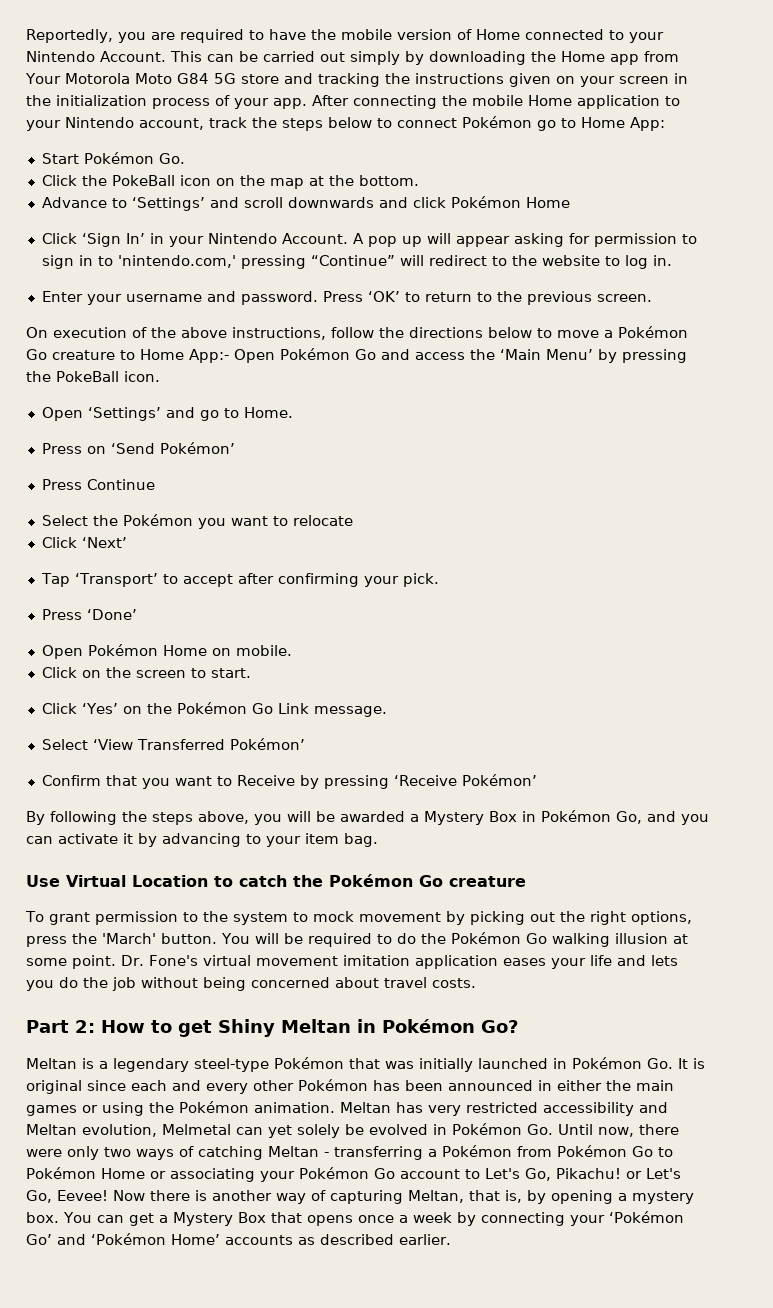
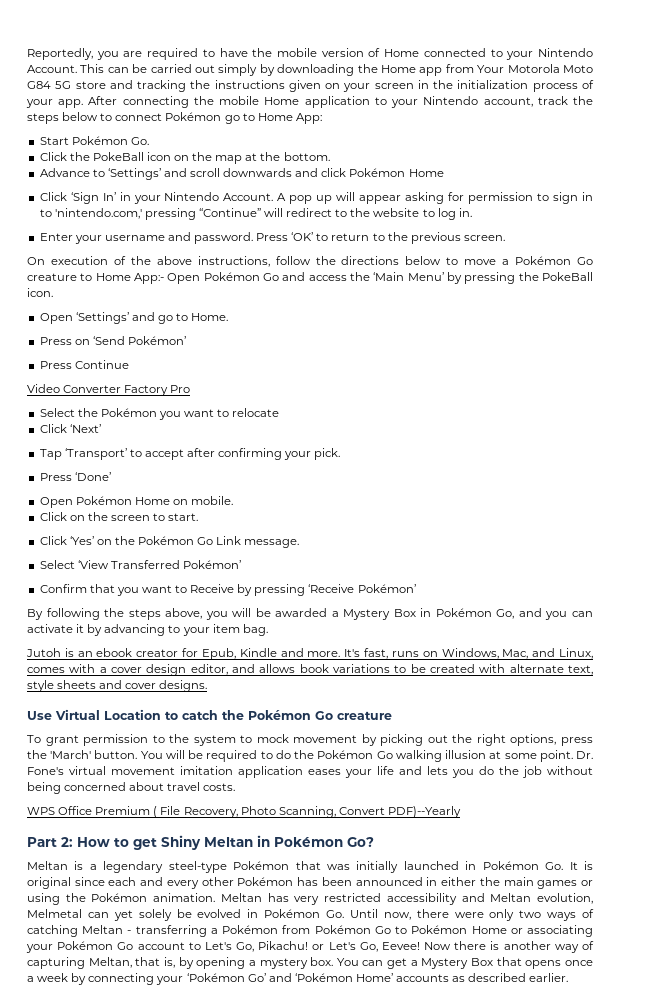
(155, 484) none -> [27,384,191,396] // Video Converter Factory Pro
(378, 840) none -> [26,648,593,660] [27,664,593,676] [27,680,208,692] // Jutoh is an ebook creator for Epub, Kindle and more. It's fast, runs on Windows, Mac, and Linux, comes with a cover design editor, and allows book variations to be created with alternate text, style sheets and cover designs.
(476, 983) none -> [27,806,461,818] // WPS Office Premium ( File Recovery, Photo Scanning, Convert PDF)--Yearly

